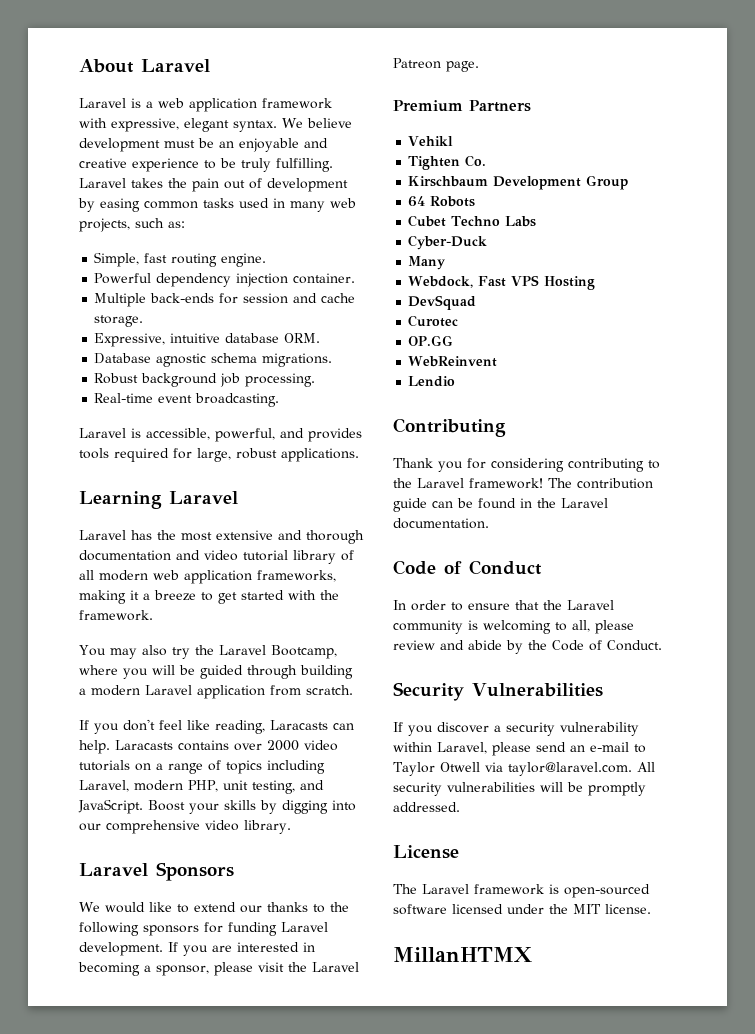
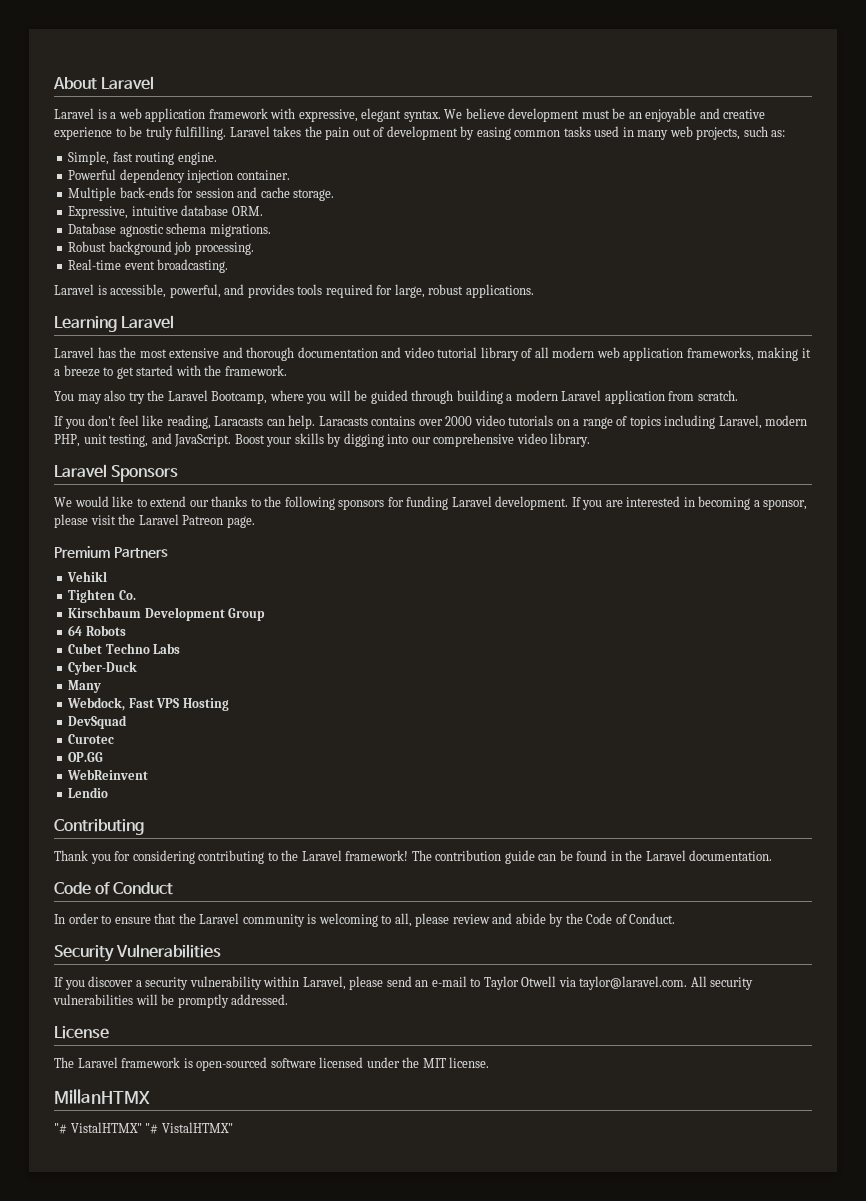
(532, 954) none -> [54,1122,233,1134] // "# VistalHTMX" "# VistalHTMX"

